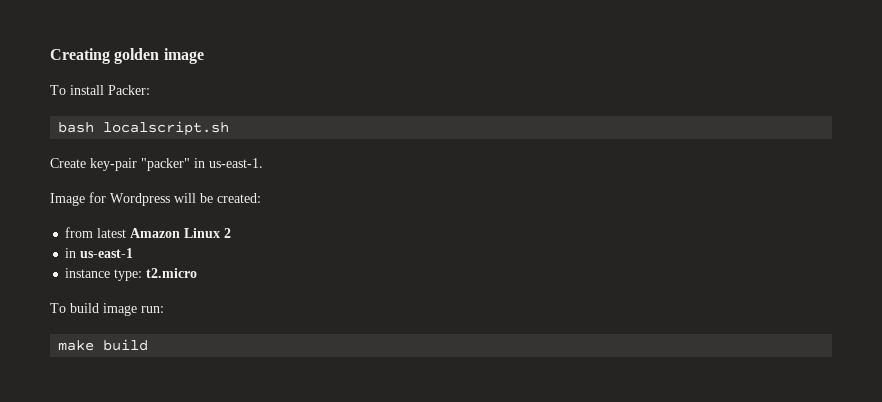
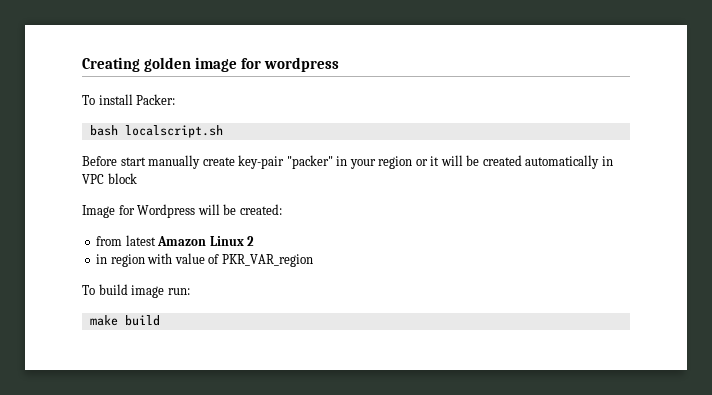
(204, 56) none -> [241,57,340,72] for wordpress
[50,158,263,171] Create key-pair "packer" in us-east-1. -> [82,155,613,169] [82,173,137,184] Before start manually create key-pair "packer" in your region or it will be created automatically in VPC block
[80,248,134,258] [65,268,198,281] us-east-1 // instance type: t2.micro -> [110,253,313,267] region with value of PKR_VAR_region

